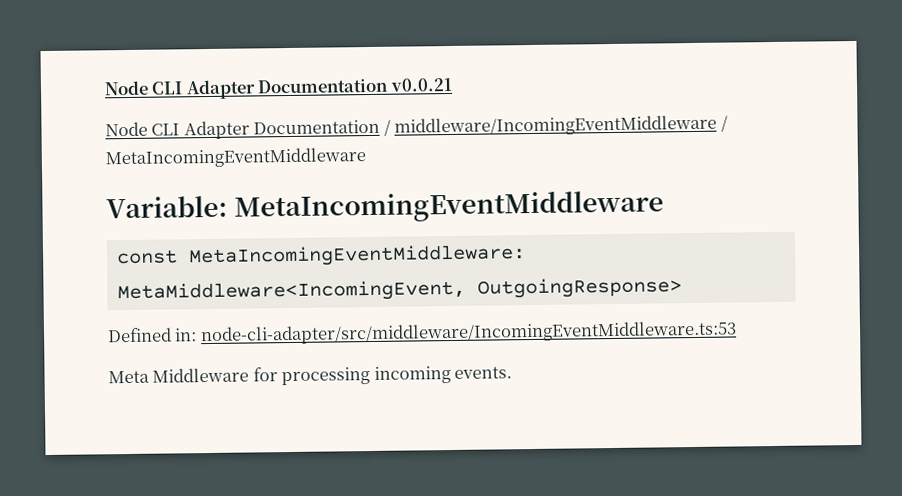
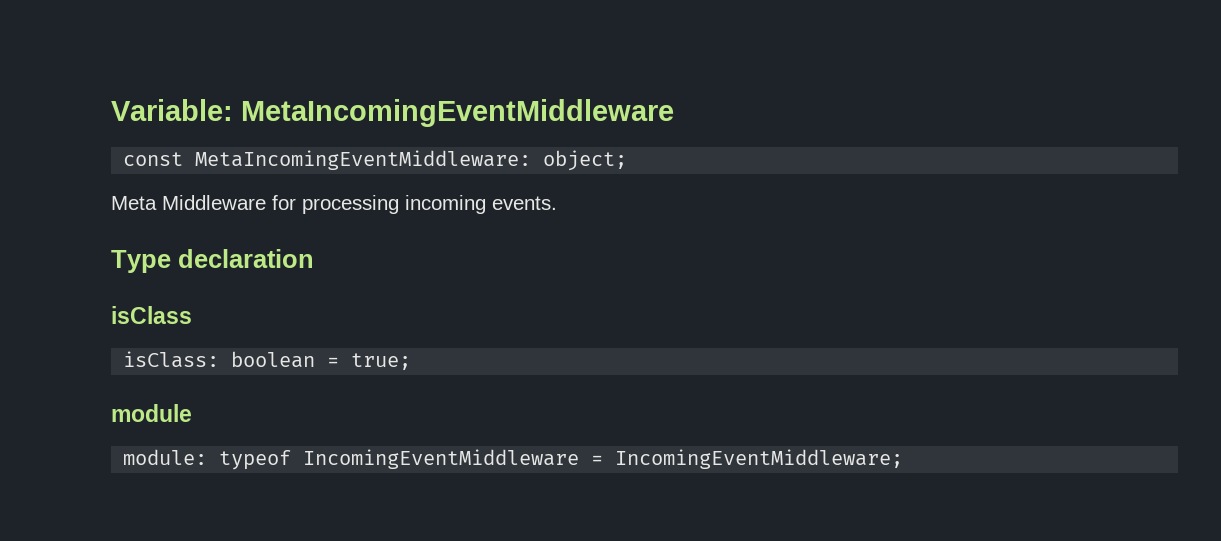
[104,77,453,100] [105,114,728,140] [105,147,366,169] Node CLI Adapter Documentation v0.0.21 // Node CLI Adapter Documentation / middleware/IncomingEventMiddleware / MetaIncomingEventMiddleware // -> (111, 110) none
[116,277,682,304] [107,320,737,346] MetaMiddleware<IncomingEvent, OutgoingResponse> // Defined in: node-cli-adapter/src/middleware/IncomingEventMiddleware.ts:53 -> [543,150,628,171] object;
(513, 372) none -> [111,249,314,273] [111,306,192,324] [123,351,412,370] [111,404,192,422] [123,449,904,470] // Type declaration // isClass // isClass: boolean = true; // module // module: typeof IncomingEventMiddleware = IncomingEventMiddleware;

